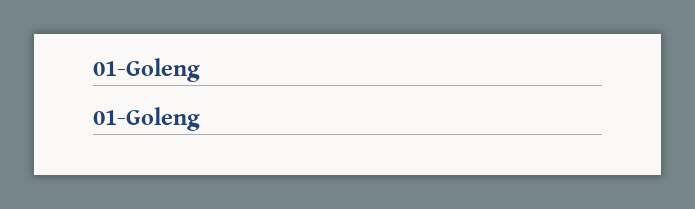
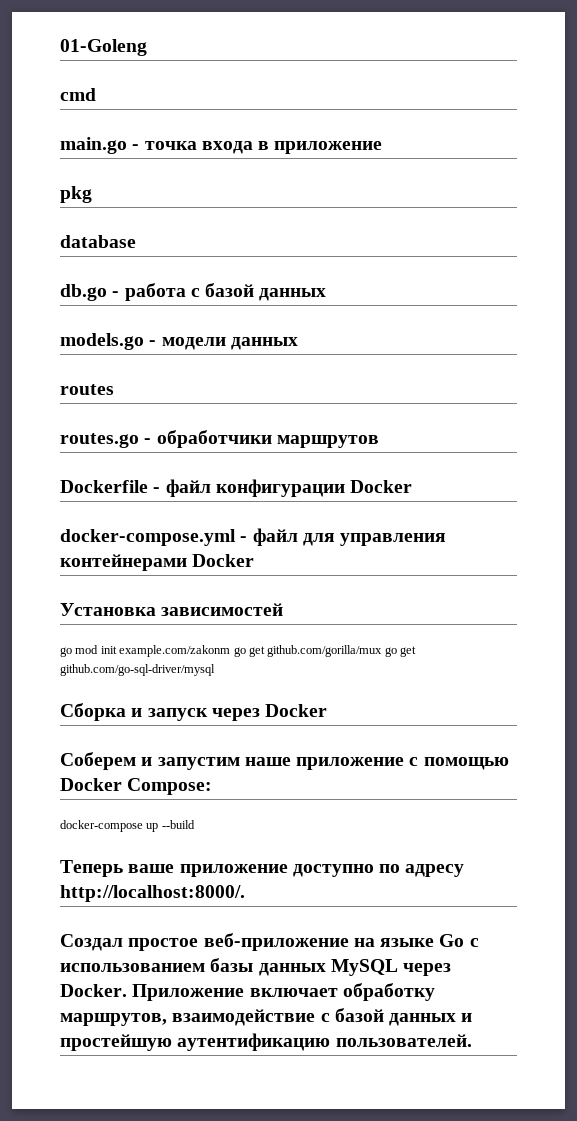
[93,107,200,131] 01-Goleng -> [60,88,96,101] [60,137,383,154] [60,186,92,203] [60,235,136,248] [60,283,327,301] [60,333,298,350] [60,384,114,395] [60,430,379,448] [60,479,413,497] [60,528,447,546] [60,554,255,571] [60,603,284,616] [60,645,416,657] [60,664,215,676] [60,703,328,721] [60,752,509,770] [60,778,213,795] [60,820,195,832] [60,860,465,877] [60,885,245,902] [60,933,479,951] [60,958,452,976] [60,983,435,1001] [60,1008,473,1026] [60,1033,472,1051] cmd // main.go - точка входа в приложение // pkg // database // db.go - работа с базой данных // models.go - модели данных // routes // routes.go - обработчики маршрутов // Dockerfile - файл конфигурации Docker // docker-compose.yml - файл для управления контейнерами Docker // Установка зависимостей // go mod init example.com/zakonm go get github.com/gorilla/mux go get github.com/go-sql-driver/mysql // Сборка и запуск через Docker // Соберем и запустим наше приложение с помощью Docker Compose: // docker-compose up --build // Теперь ваше приложение доступно по адресу http://localhost:8000/. // Cоздал простое веб-приложение на языке Go с использованием базы данных MySQL через Docker. Приложение включает обработку маршрутов, взаимодействие с базой данных и простейшую аутентификацию пользователей.

